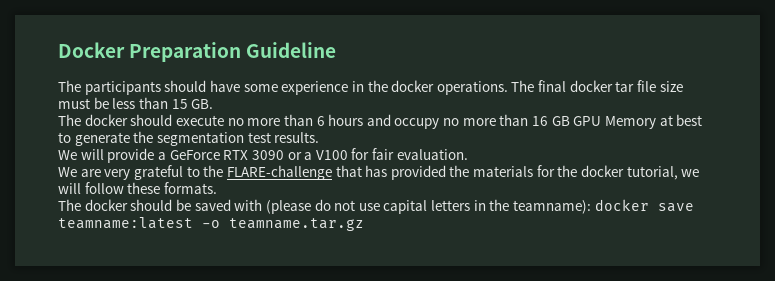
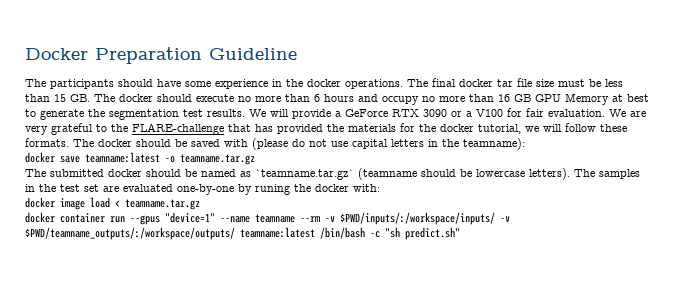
(214, 104) // -> (90, 98) none
(320, 137) // -> (245, 113) none
(468, 154) // -> (605, 113) none
(217, 188) // -> (69, 142) none
(592, 207) none -> (525, 144) //
(364, 224) none -> [25,168,640,180] [25,184,380,195] [25,197,200,210] [25,212,510,225] [25,227,460,240] // The submitted docker should be named as `teamname.tar.gz` (teamname should be lowercase letters). The samples in the test set are evaluated one-by-one by runing the docker with: // docker image load < teamname.tar.gz // docker container run --gpus "device=1" --name teamname --rm -v $PWD/inputs/:/workspace/inputs/ -v $PWD/teamname_outputs/:/workspace/outputs/ teamname:latest /bin/bash -c "sh predict.sh"

